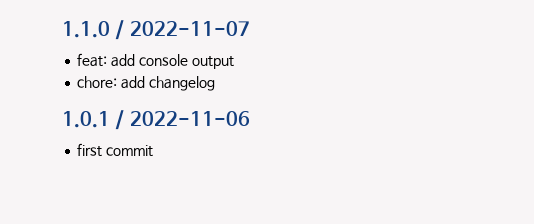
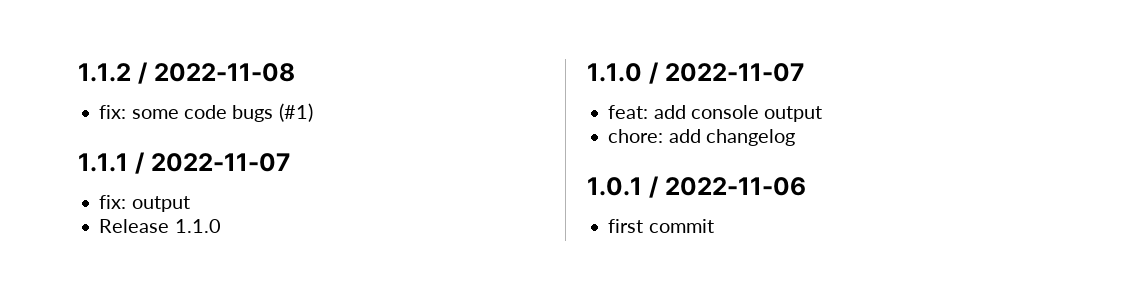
(62, 29) none -> [78,62,295,84] [99,103,313,122] [78,152,290,174] [99,195,190,212] [99,219,221,233] 1.1.2 / 2022-11-08 // fix: some code bugs (#1) // 1.1.1 / 2022-11-07 // fix: output // Release 1.1.0 //

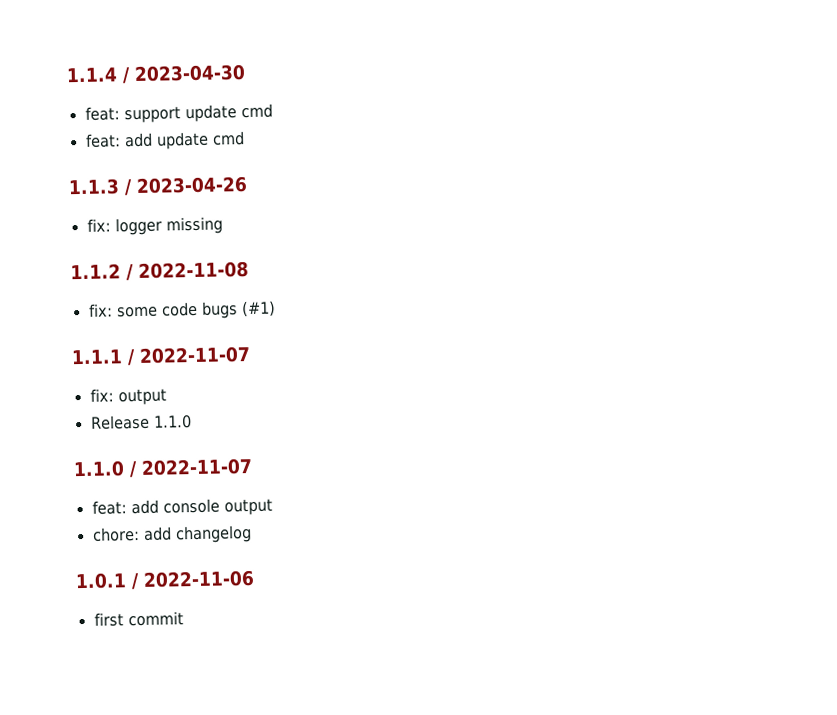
(78, 72) none -> [66,64,246,84] [84,103,273,124] [84,131,245,150] [68,176,248,196] [86,216,223,236] 1.1.4 / 2023-04-30 // feat: support update cmd // feat: add update cmd // 1.1.3 / 2023-04-26 // fix: logger missing //

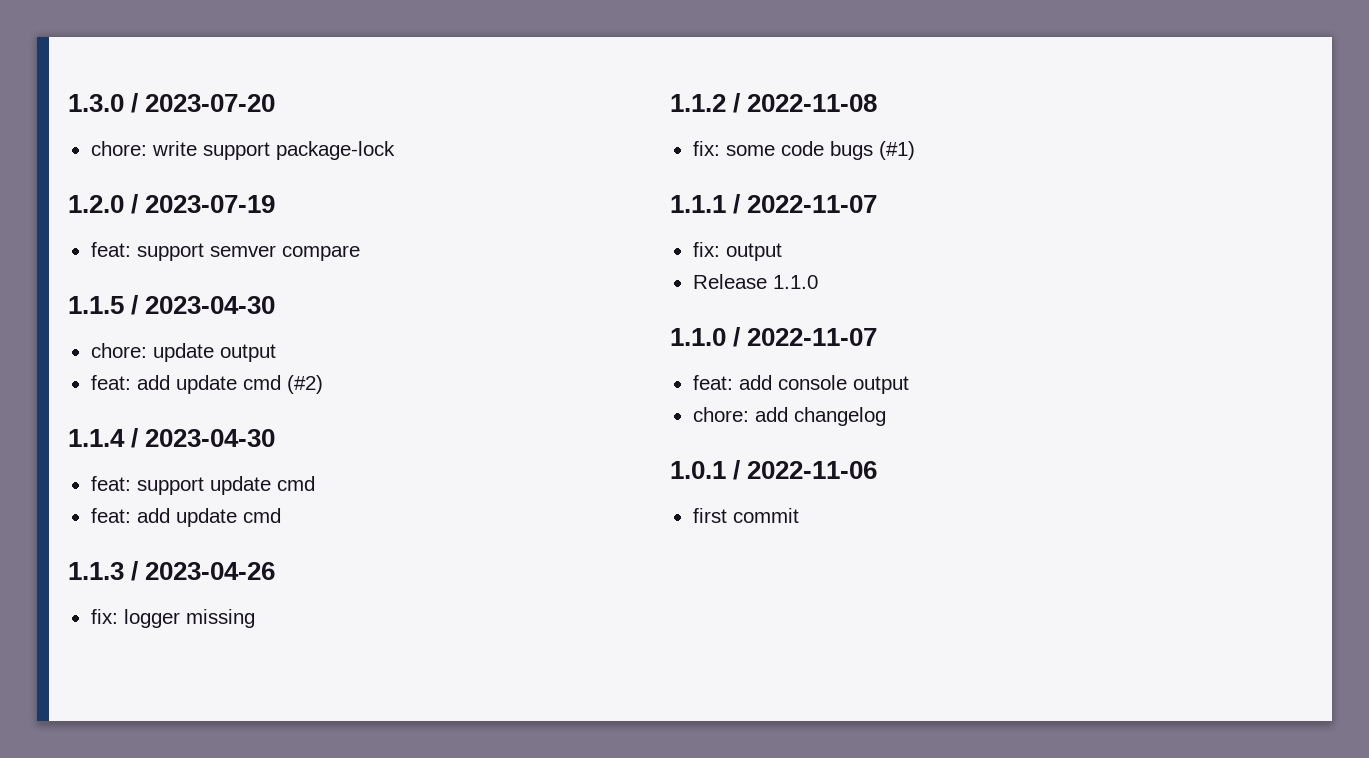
(66, 75) none -> [68,93,276,113] [90,141,395,160] [68,194,276,214] [90,242,360,261] [68,295,276,315] [90,343,276,362] [90,375,323,394] 1.3.0 / 2023-07-20 // chore: write support package-lock // 1.2.0 / 2023-07-19 // feat: support semver compare // 1.1.5 / 2023-04-30 // chore: update output // feat: add update cmd (#2) //

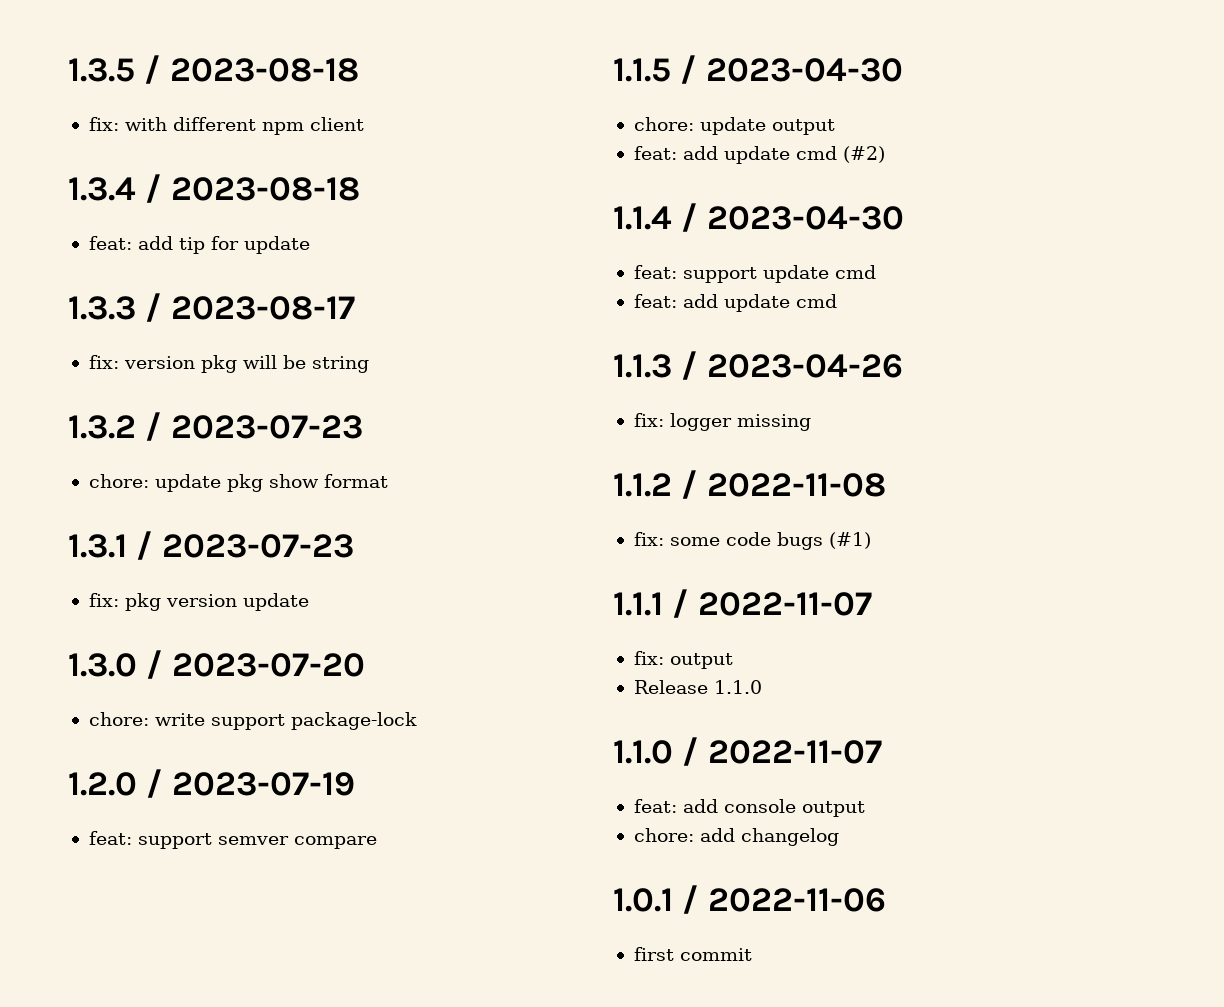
(68, 103) none -> [68,55,359,84] [88,117,364,135] [68,174,360,203] [88,236,310,254] [68,293,355,322] [88,355,369,373] [68,412,363,441] [88,474,388,492] [68,531,354,560] [88,593,309,611] 1.3.5 / 2023-08-18 // fix: with different npm client // 1.3.4 / 2023-08-18 // feat: add tip for update // 1.3.3 / 2023-08-17 // fix: version pkg will be string // 1.3.2 / 2023-07-23 // chore: update pkg show format // 1.3.1 / 2023-07-23 // fix: pkg version update //

